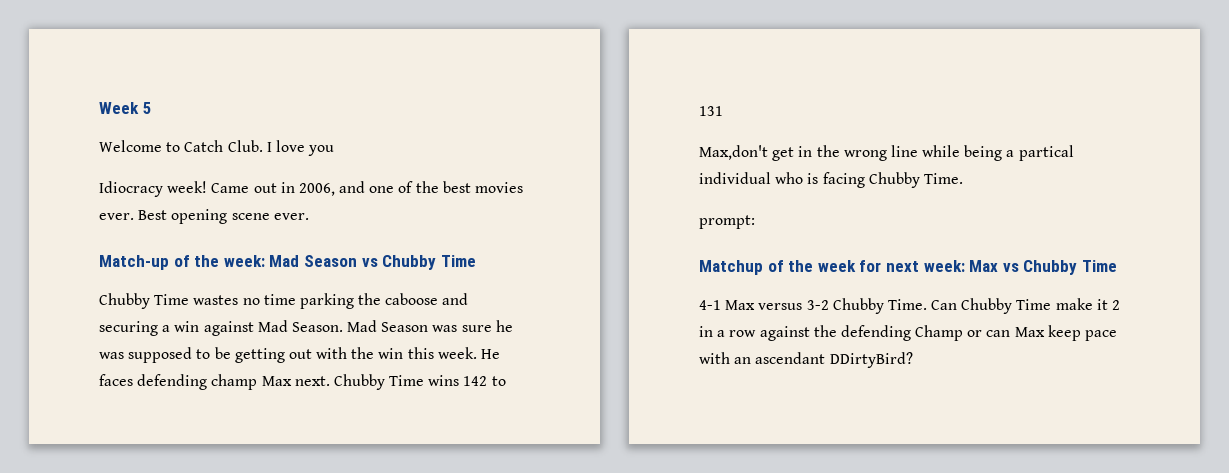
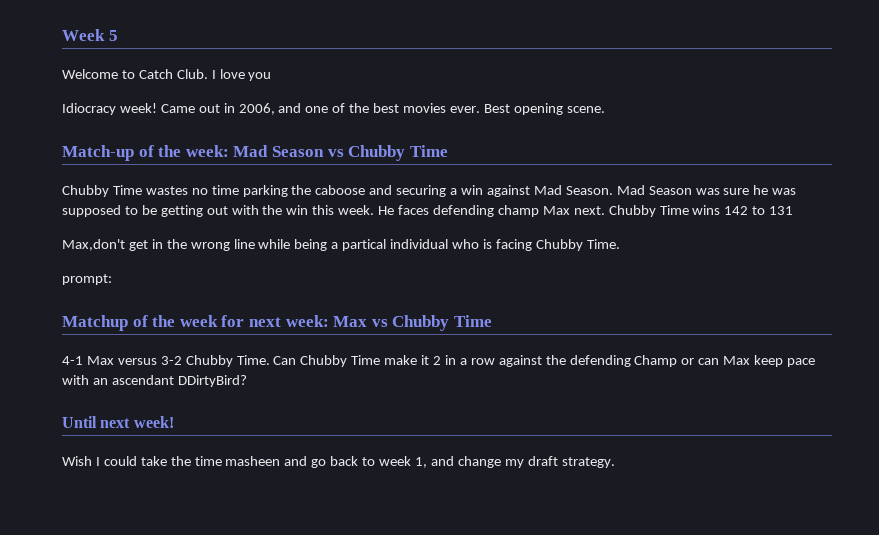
[231,213,309,220] scene ever. -> [566,106,605,113] scene.
(913, 360) none -> [62,416,174,428] [62,456,615,468] // Until next week! // Wish I could take the time masheen and go back to week 1, and change my draft strategy.

